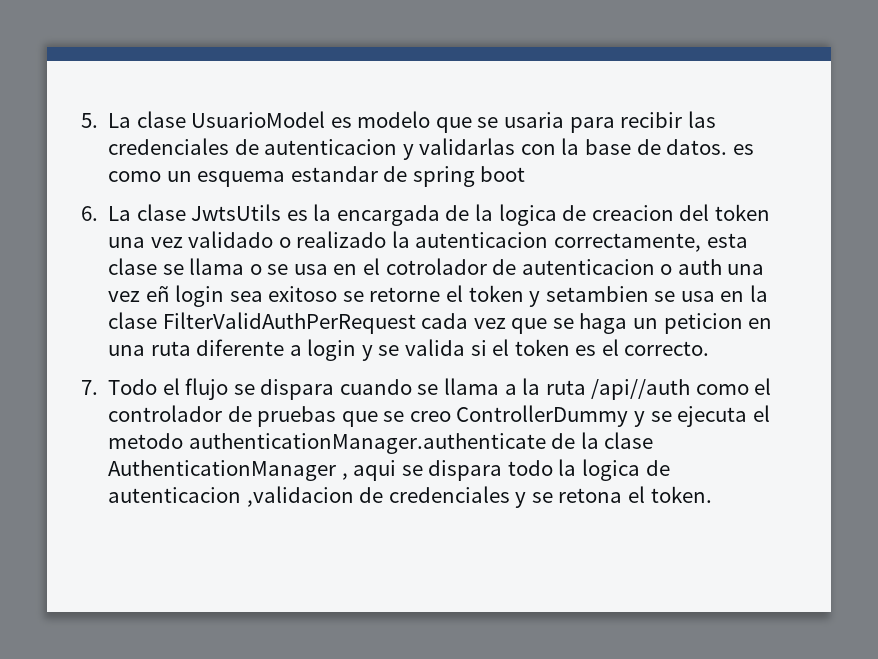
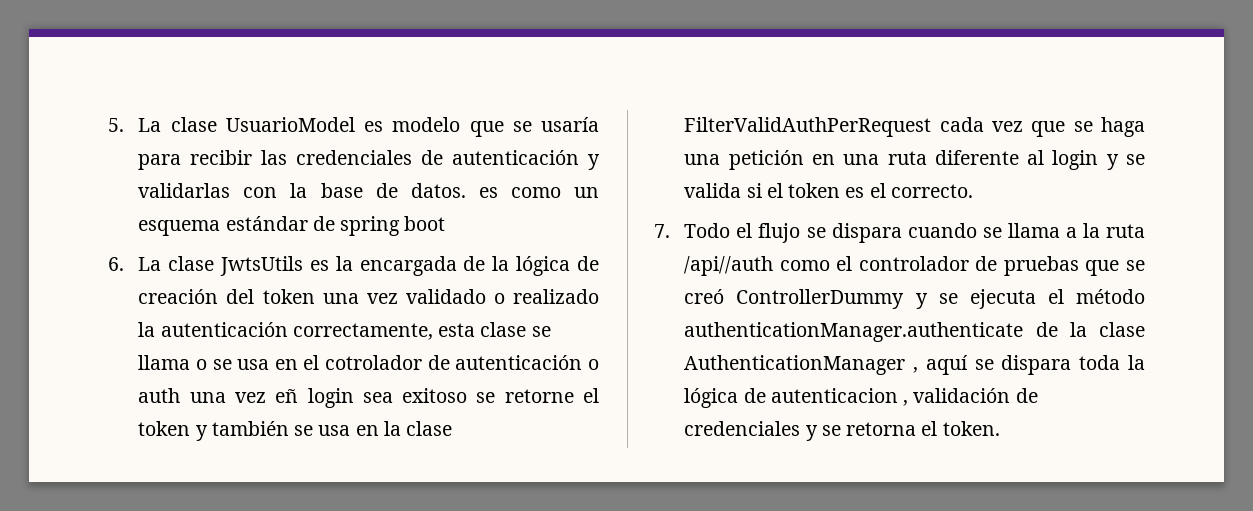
[503,112,564,128] usaria -> [541,117,599,132] usaría
[264,139,398,155] autenticacion -> [452,150,580,165] autenticación
[290,166,378,182] estandar -> [225,216,308,231] estándar
[498,204,674,226] logica de creacion -> [516,256,599,276] [138,289,219,304] lógica de creación
[415,232,549,248] autenticacion -> [160,322,288,337] autenticación
[521,259,655,275] autenticacion -> [455,355,583,370] autenticación
[545,286,649,302] setambien -> [211,421,289,436] también
[632,313,743,334] un peticion -> [684,150,804,170] una petición
[289,345,302,356] a -> [1027,150,1045,165] al
[409,411,451,422] creo -> [684,289,725,304] creó
[108,433,184,449] metodo -> [1076,289,1145,304] método
[353,459,670,481] [108,486,354,507] aqui se dispara todo la logica de autenticacion ,validacion -> [925,355,1145,375] [684,388,1011,408] aquí se dispara toda la lógica de autenticacion , validación
[558,488,623,503] retona -> [846,422,917,436] retorna

